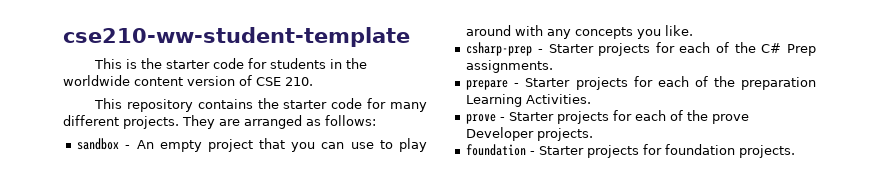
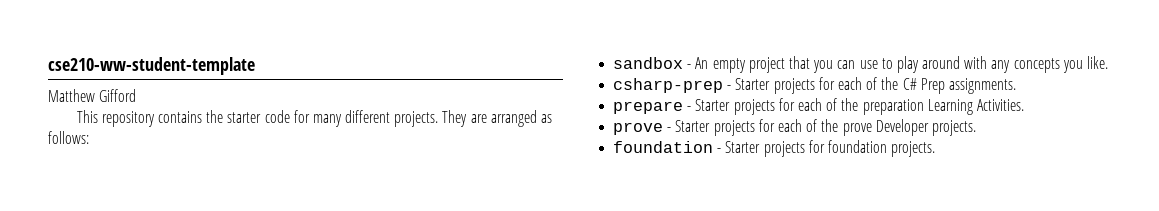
[94,58,368,69] [63,75,313,86] This is the starter code for students in the worldwide content version of CSE 210. -> [48,89,137,102] Matthew Gifford

